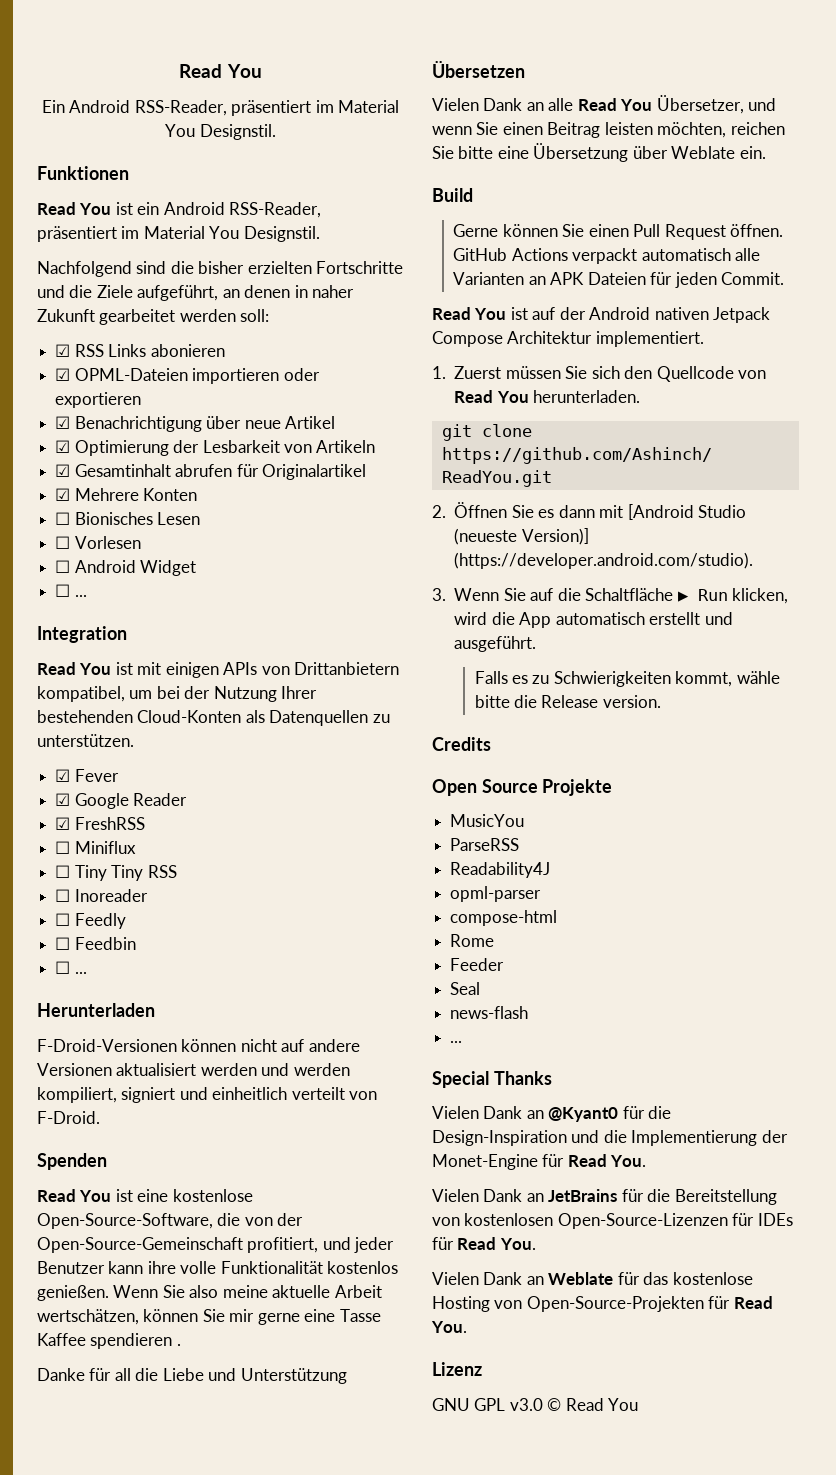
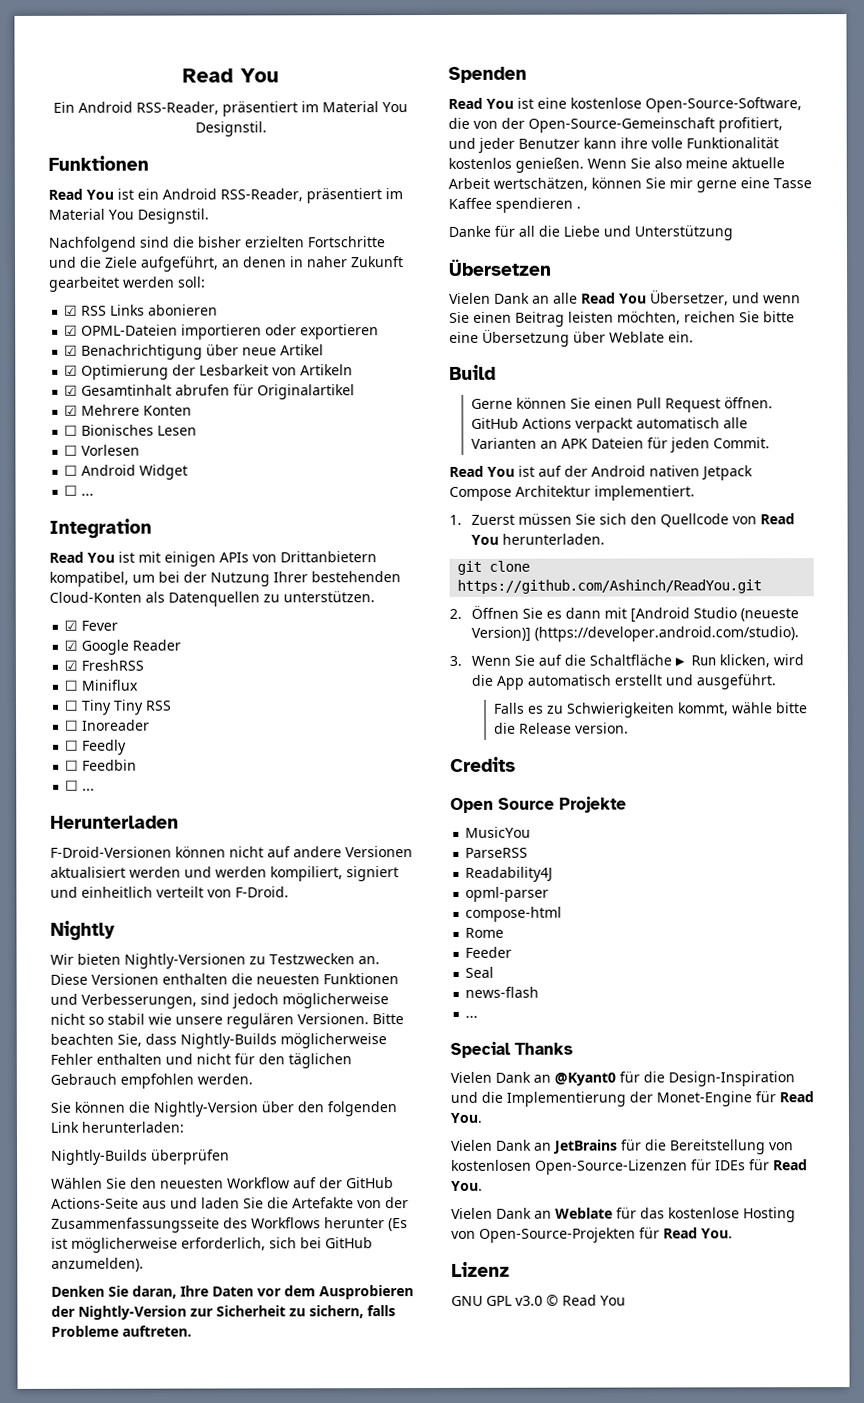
(100, 1117) none -> [50,920,115,941] [50,953,380,969] [50,973,399,985] [50,993,389,1009] [50,1013,404,1029] [50,1033,387,1049] [50,1053,352,1069] [50,1073,253,1089] [50,1101,397,1117] [50,1121,184,1133] [51,1149,230,1165] [51,1177,394,1189] [51,1197,409,1209] [51,1217,408,1233] [51,1237,373,1253] [51,1257,144,1272] [51,1285,414,1300] [51,1305,396,1320] [51,1325,192,1337] // Nightly // Wir bieten Nightly-Versionen zu Testzwecken an. Diese Versionen enthalten die neuesten Funktionen und Verbesserungen, sind jedoch möglicherweise nicht so stabil wie unsere regulären Versionen. Bitte beachten Sie, dass Nightly-Builds möglicherweise Fehler enthalten und nicht für den täglichen Gebrauch empfohlen werden. // Sie können die Nightly-Version über den folgenden Link herunterladen: // Nightly-Builds überprüfen // Wählen Sie den neuesten Workflow auf der GitHub Actions-Seite aus und laden Sie die Artefakte von der Zusammenfassungsseite des Workflows herunter (Es ist möglicherweise erforderlich, sich bei GitHub anzumelden). // Denken Sie daran, Ihre Daten vor dem Ausprobieren der Nightly-Version zur Sicherheit zu sichern, falls Probleme auftreten.

